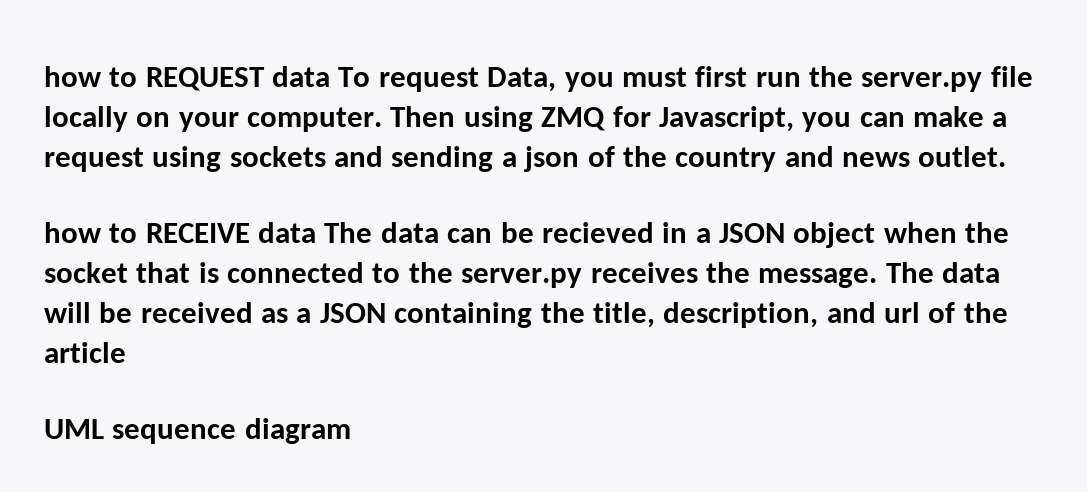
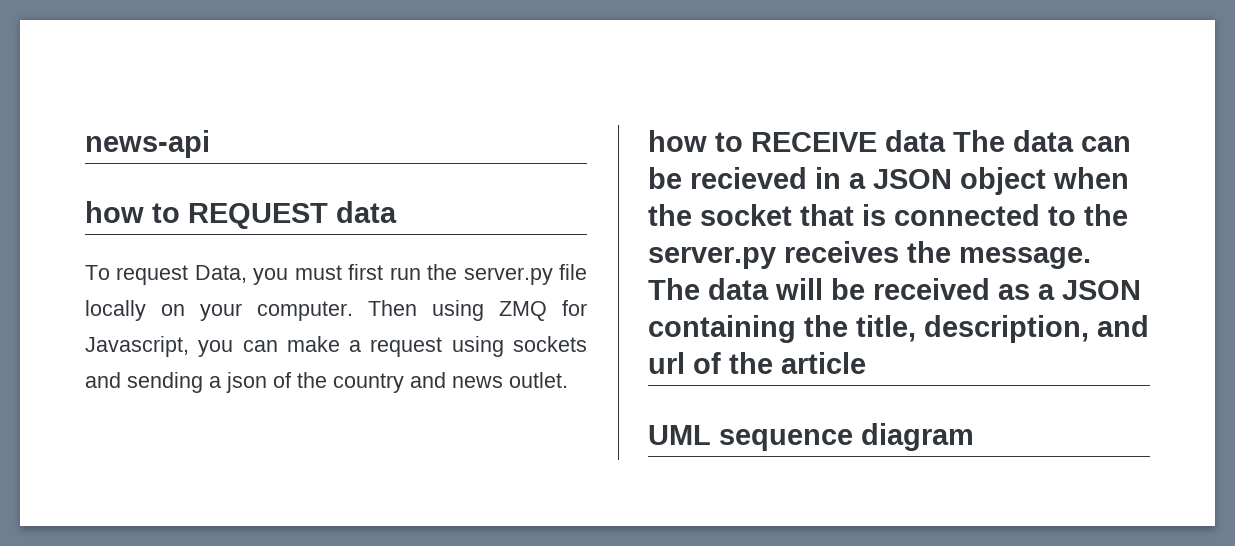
(44, 76) none -> [85,130,210,158] news-api //
(331, 76) none -> (397, 212) //

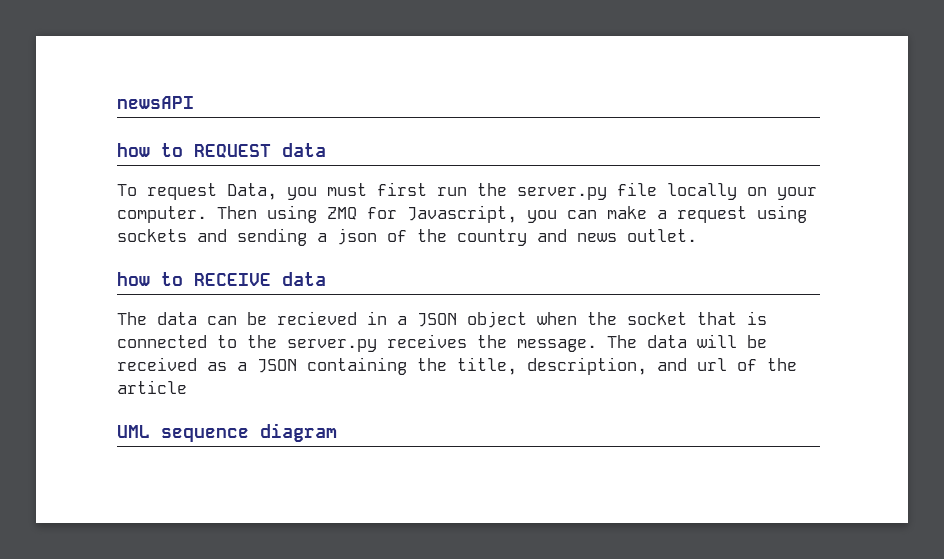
[85,130,210,158] news-api -> [117,96,194,109] newsAPI
(946, 141) none -> (326, 279) //

